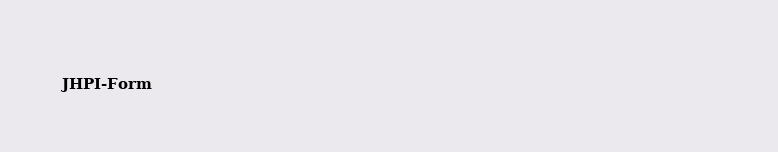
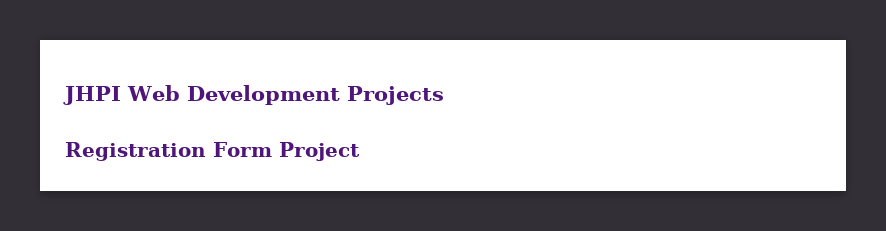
[60,78,152,92] JHPI-Form -> [63,85,444,105] [65,142,360,161] JHPI Web Development Projects // Registration Form Project

